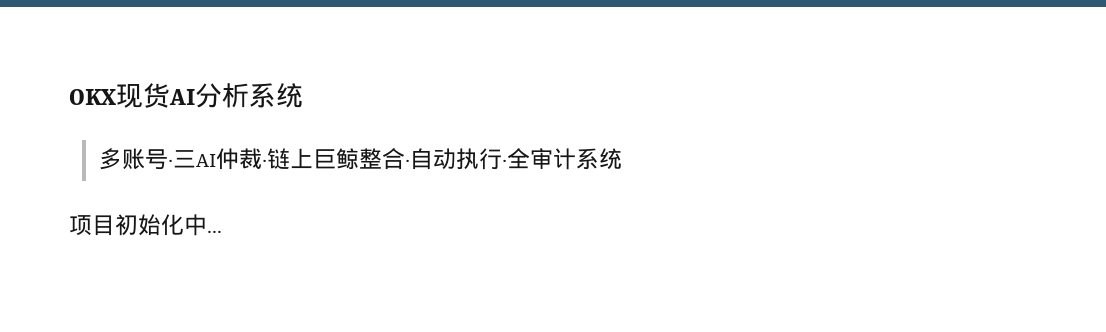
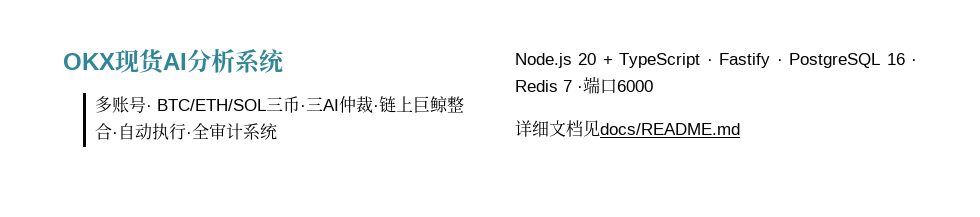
(173, 163) none -> [157,96,307,113] BTC/ETH/SOL三币·
[69,214,222,236] 项目初始化中... -> [515,53,917,68] [515,76,653,94] [515,120,740,137] Node.js 20 + TypeScript · Fastify · PostgreSQL 16 · Redis 7 ·端口6000 // 详细文档见docs/README.md

